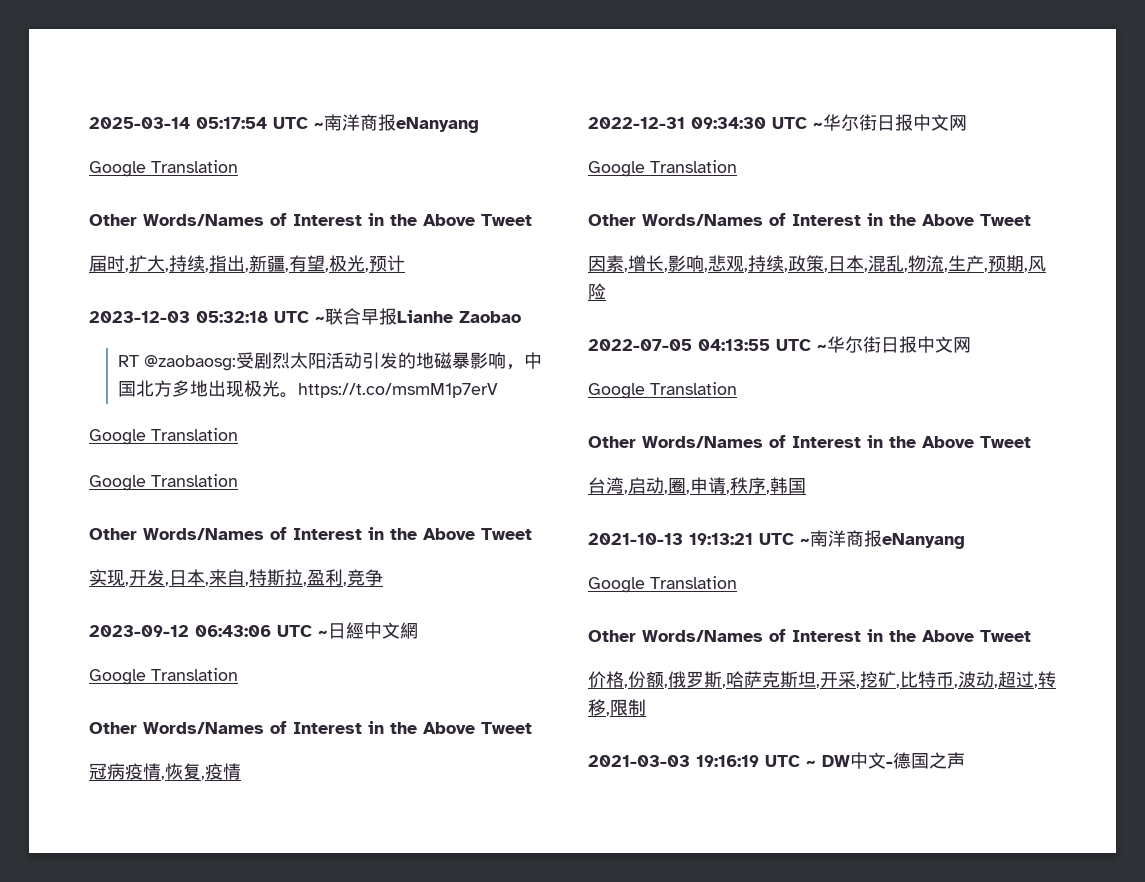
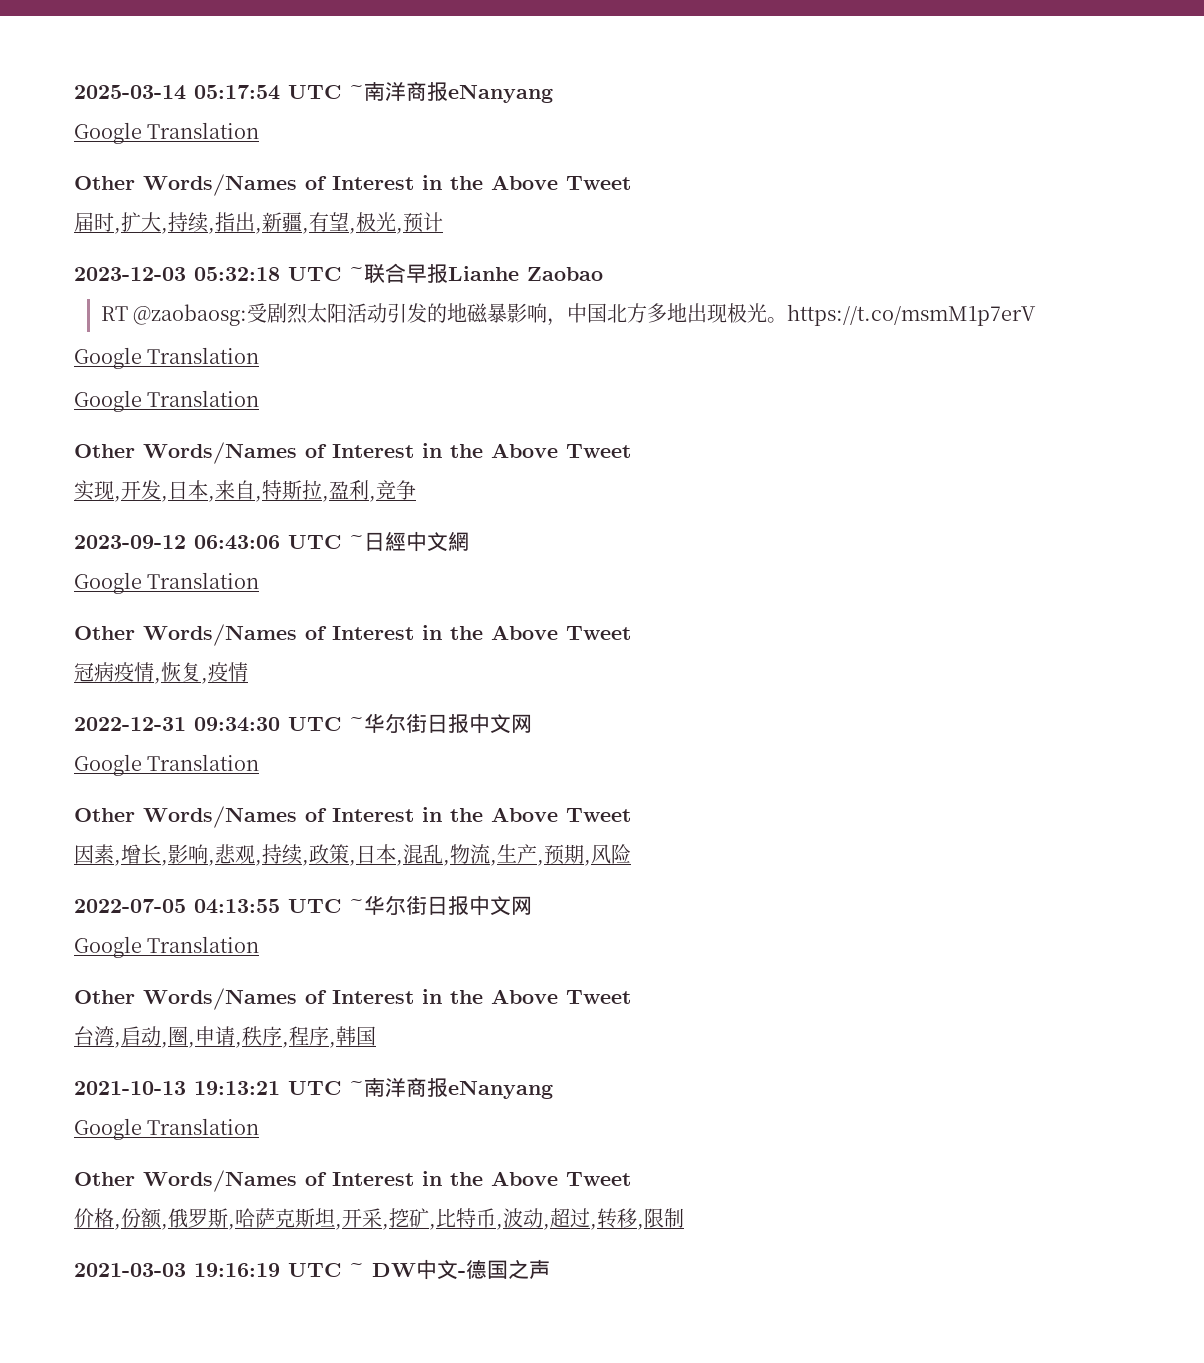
(770, 492) none -> [289,1026,336,1048] 程序,

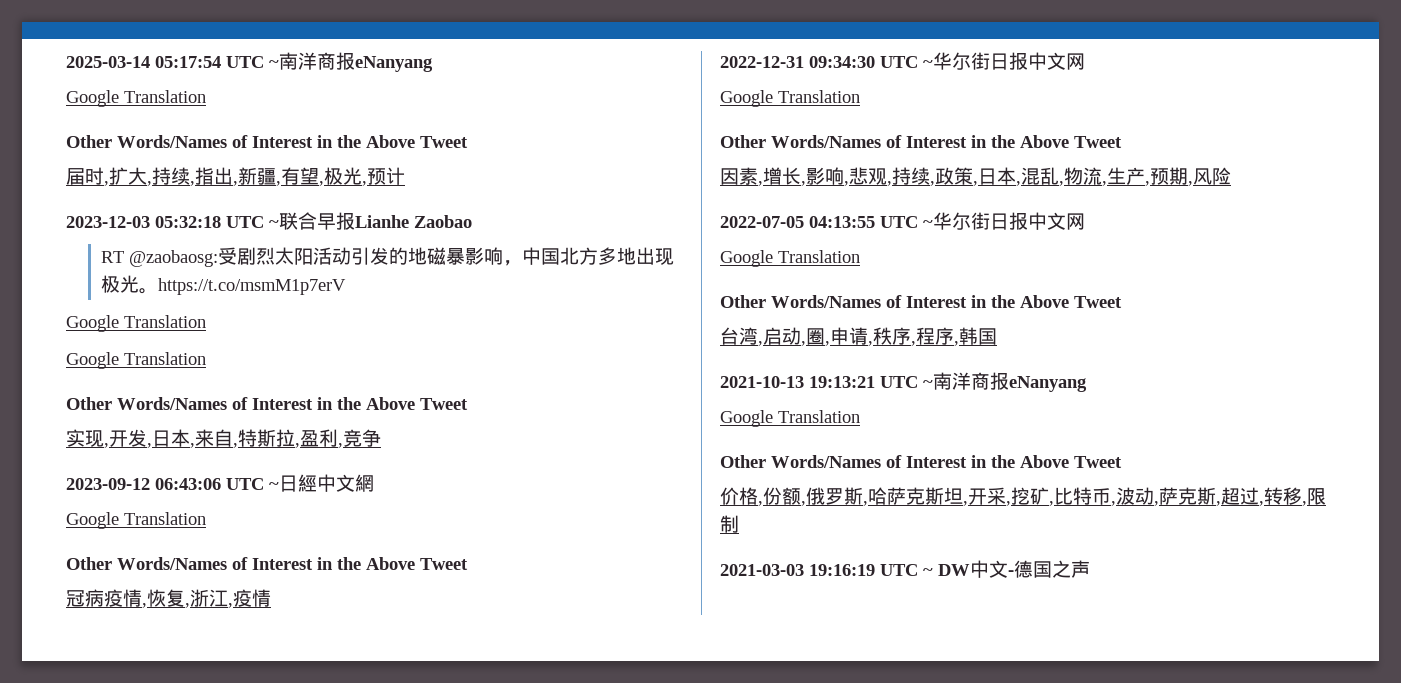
(208, 681) none -> [190,589,233,608] 浙江,
(550, 1227) none -> [1159,487,1221,506] 萨克斯,

